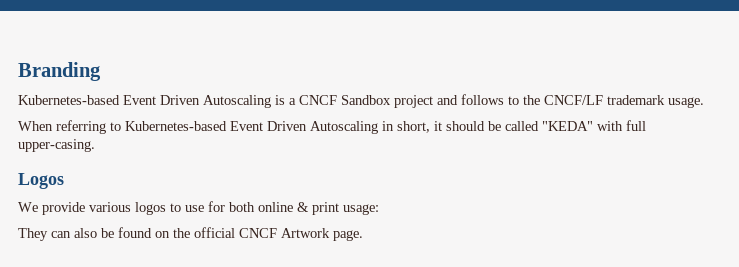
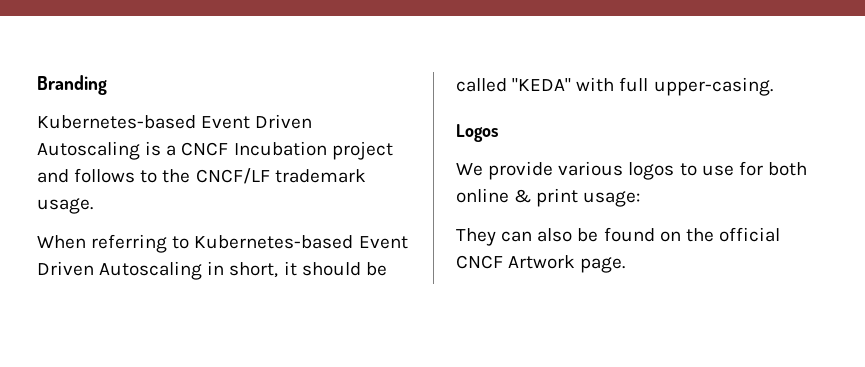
[341,95,391,105] Sandbox -> [233,141,327,156] Incubation

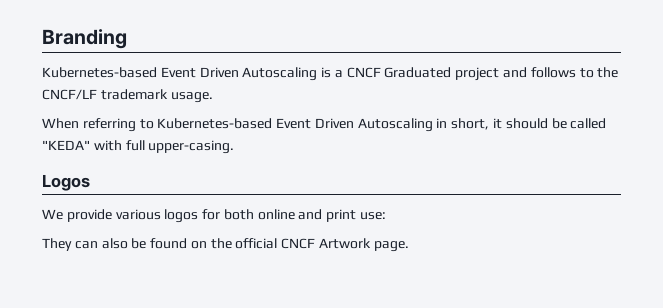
[233,141,327,156] Incubation -> [384,67,452,78] Graduated
[679,163,734,176] to use -> (199, 216) none
[514,188,641,207] & print usage: -> [298,209,387,222] and print use:

